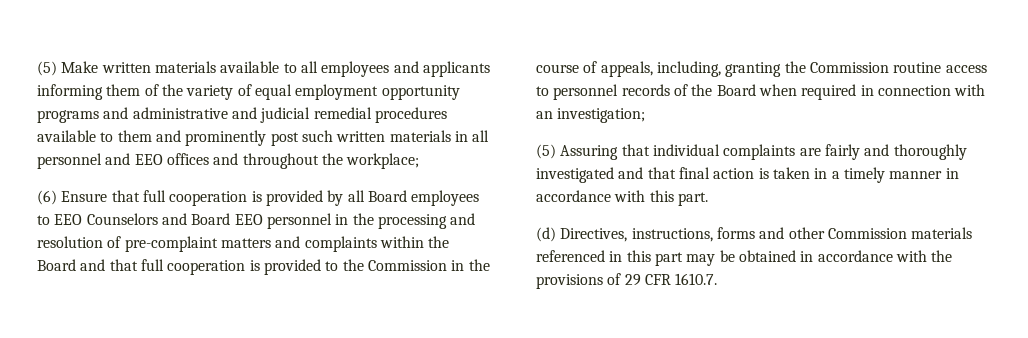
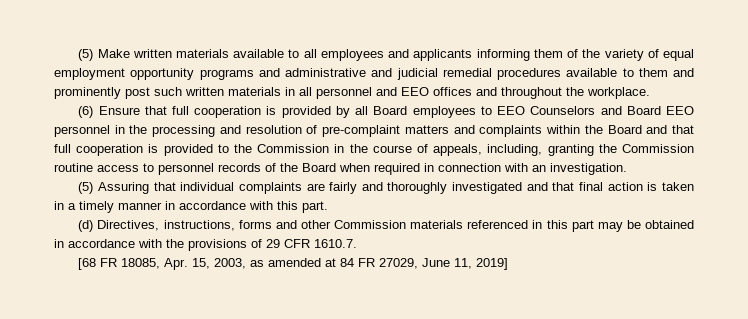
[346,153,420,169] workplace; -> [587,87,650,99] workplace.
[557,108,646,123] investigation; -> [550,163,627,175] investigation.
(718, 279) none -> [78,258,509,270] // [68 FR 18085, Apr. 15, 2003, as amended at 84 FR 27029, June 11, 2019]

